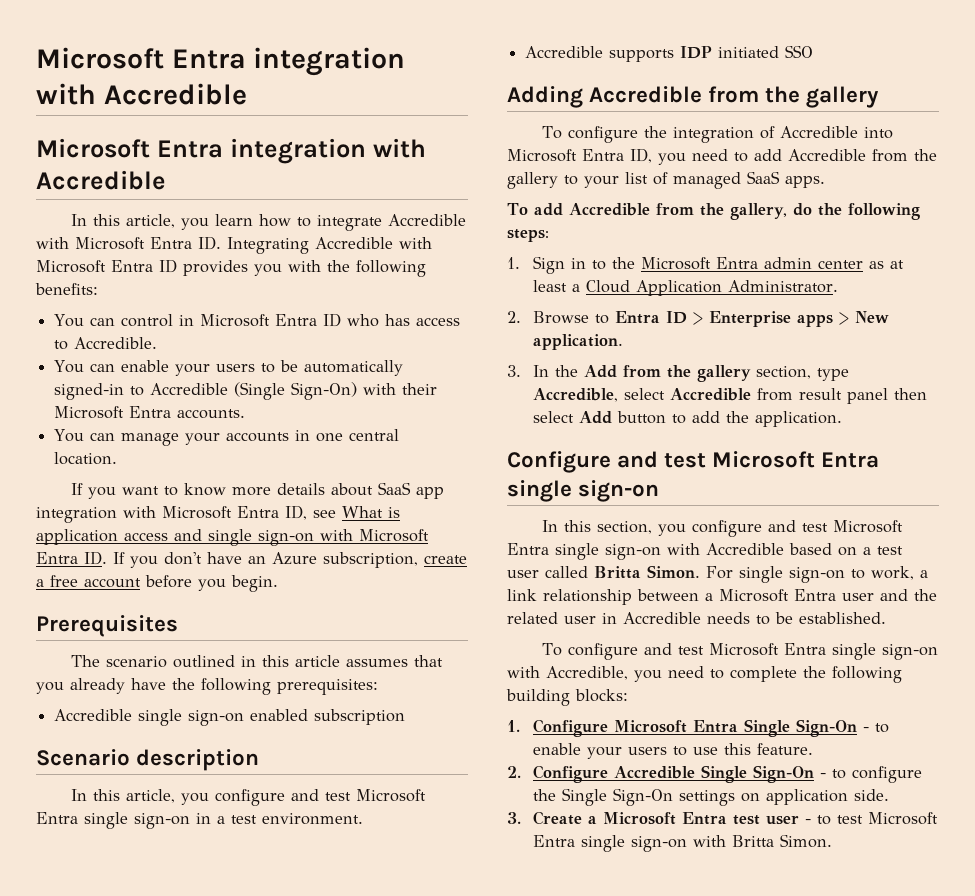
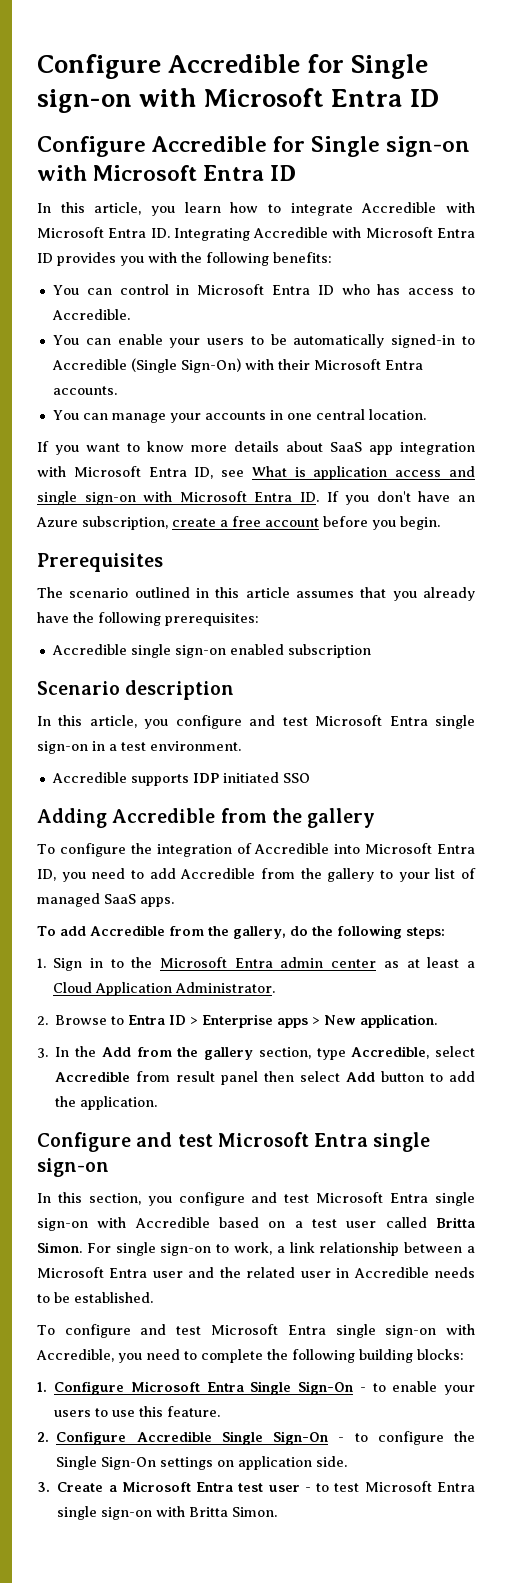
[36,47,406,76] [36,83,247,105] [36,138,426,164] [36,170,166,190] Microsoft Entra integration with Accredible // Microsoft Entra integration with Accredible -> [37,54,429,79] [37,88,439,113] [37,136,471,157] [37,165,297,181] Configure Accredible for Single sign-on with Microsoft Entra ID // Configure Accredible for Single sign-on with Microsoft Entra ID

